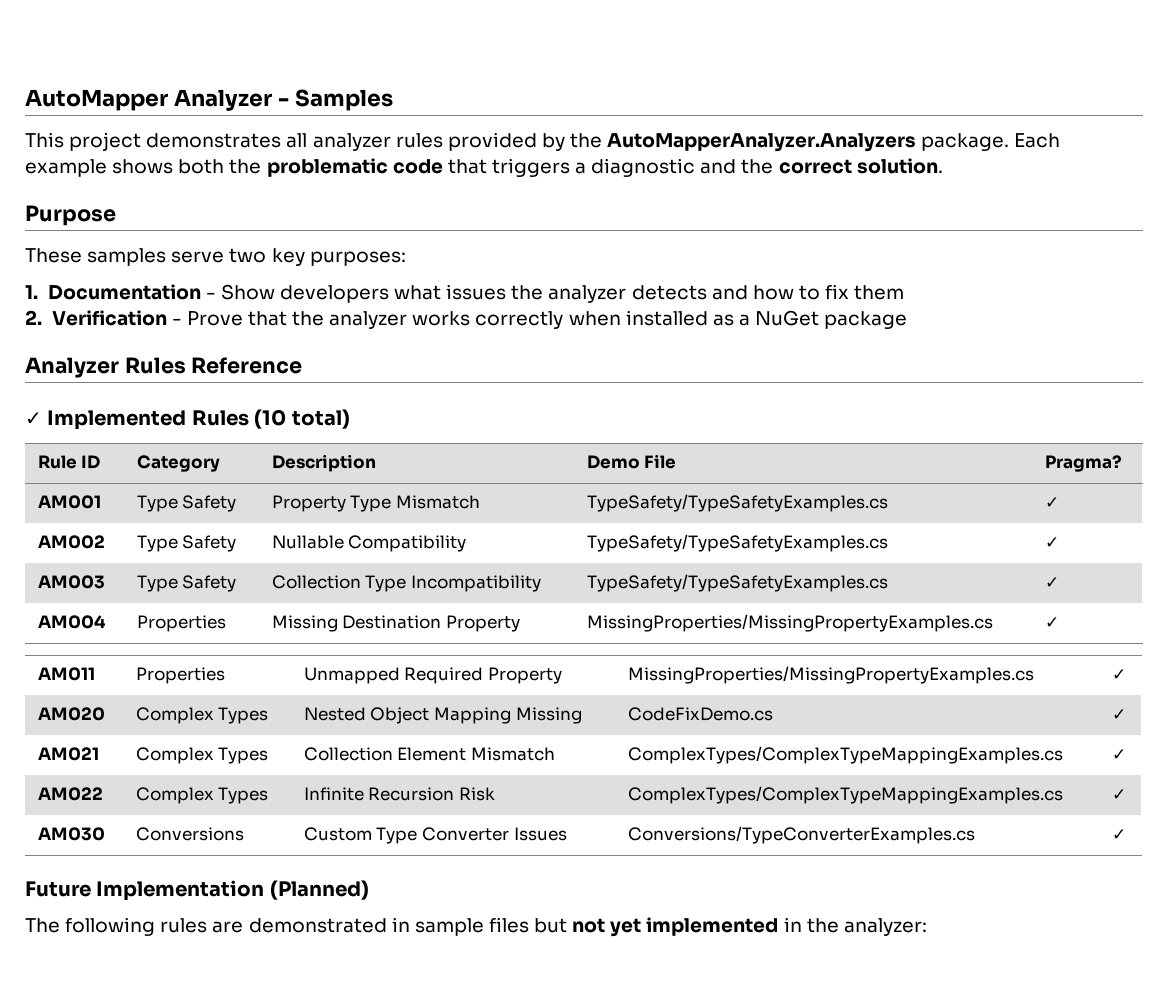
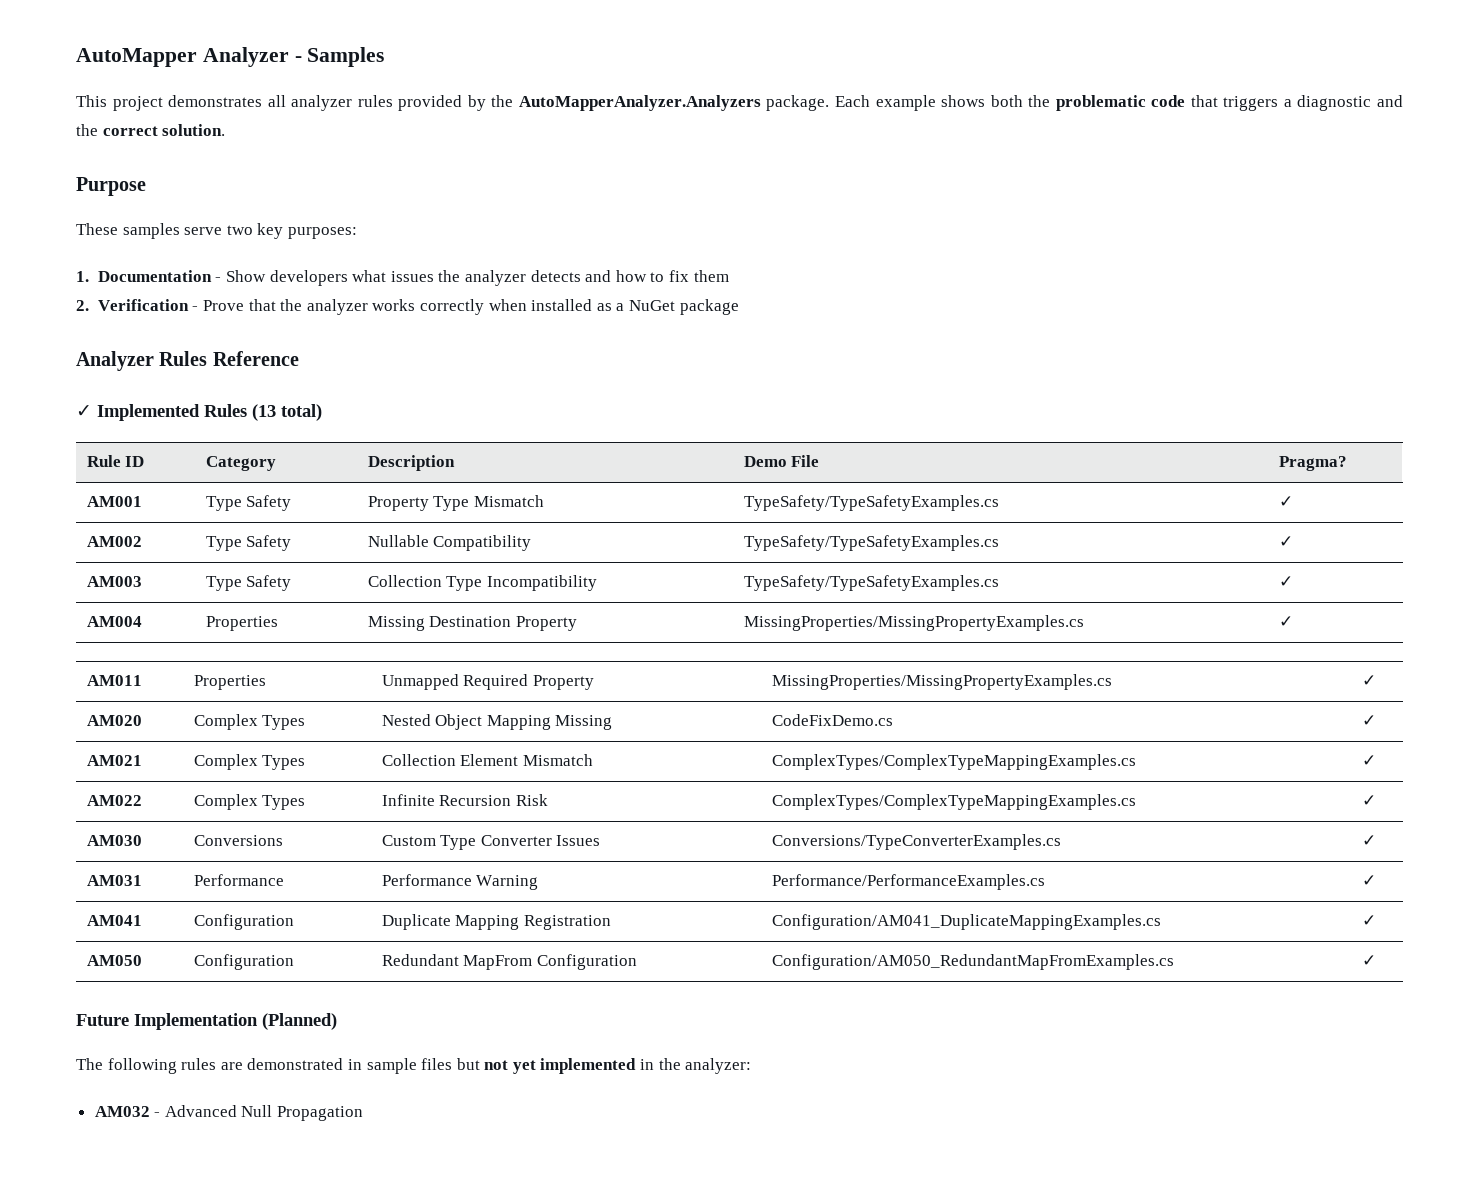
[254,409,287,429] (10 -> [252,404,276,421] (13
(1126, 834) none -> [86,875,142,886] [193,874,284,886] [381,874,539,890] [771,874,1045,890] [1361,875,1376,886] [86,915,142,926] [193,914,294,930] [381,914,611,930] [771,914,1161,930] [1361,915,1376,926] [86,955,142,966] [193,954,294,970] [381,954,637,970] [771,954,1174,970] [1361,955,1376,966] // AM031 | Performance | Performance Warning | Performance/PerformanceExamples.cs | ✓ // AM041 | Configuration | Duplicate Mapping Registration | Configuration/AM041_DuplicateMappingExamples.cs | ✓ // AM050 | Configuration | Redundant MapFrom Configuration | Configuration/AM050_RedundantMapFromExamples.cs | ✓
(927, 927) none -> [94,1105,364,1121] // AM032 - Advanced Null Propagation

